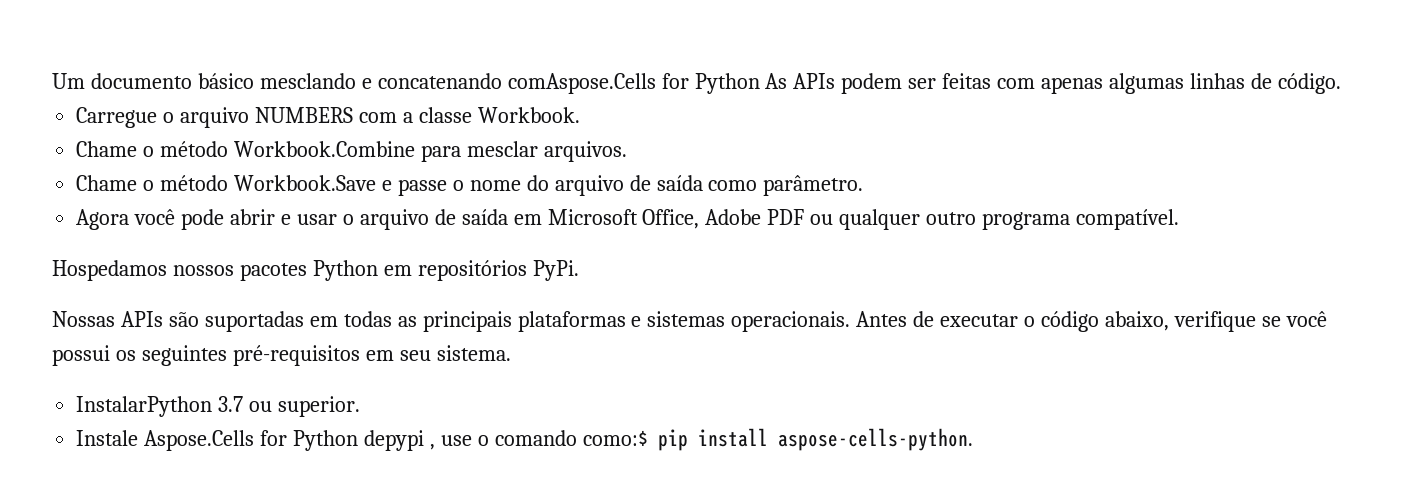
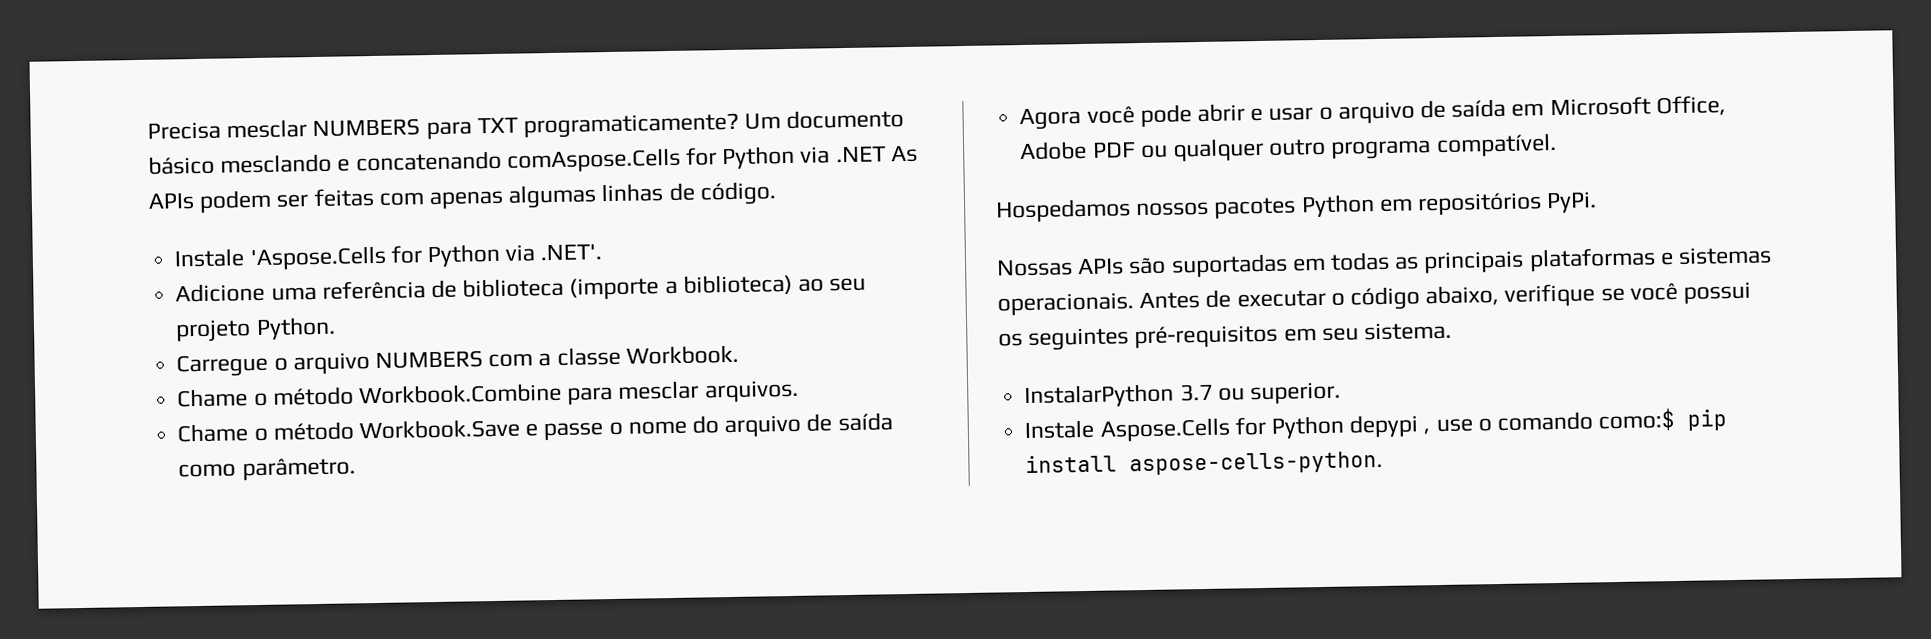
(52, 81) none -> [147,112,740,140] Precisa mesclar NUMBERS para TXT programaticamente?
(760, 83) none -> [800,146,886,164] via .NET
(1341, 83) none -> [174,243,603,271] [175,273,867,303] [175,316,336,343] // Instale 'Aspose.Cells for Python via .NET'. // Adicione uma referência de biblioteca (importe a biblioteca) ao seu projeto Python.

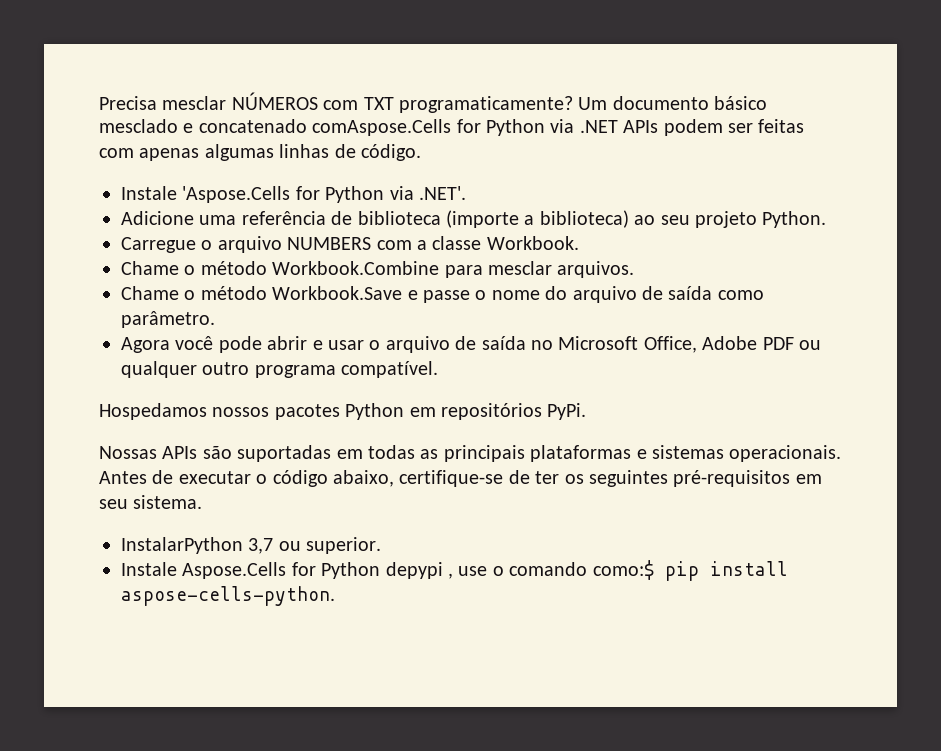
[312,118,472,140] NUMBERS para -> [231,92,359,110] NÚMEROS com
[220,150,502,174] mesclando e concatenando -> [99,119,307,133] mesclado e concatenado
[890,145,918,163] As -> (618, 126) none
[1511,103,1545,117] em -> [530,340,553,350] no
[1504,281,1752,307] verifique se você possui -> [399,470,560,487] certifique-se de ter
[1179,383,1213,402] 3.7 -> [248,538,274,554] 3,7

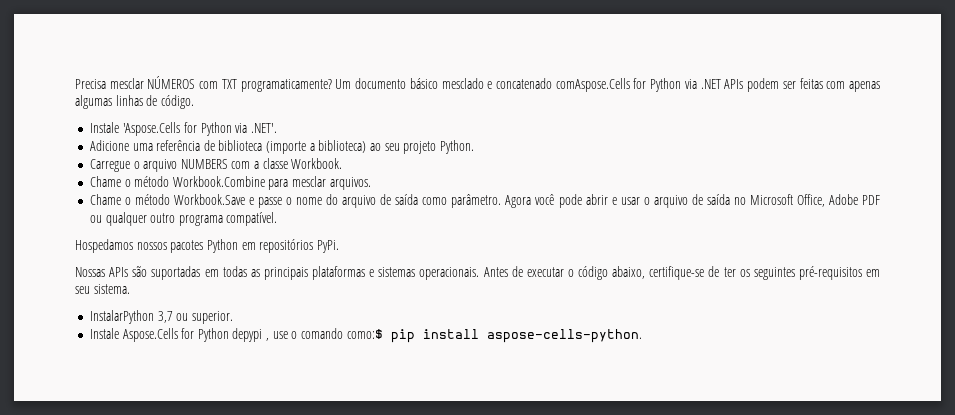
(215, 319) // -> (502, 201) none

